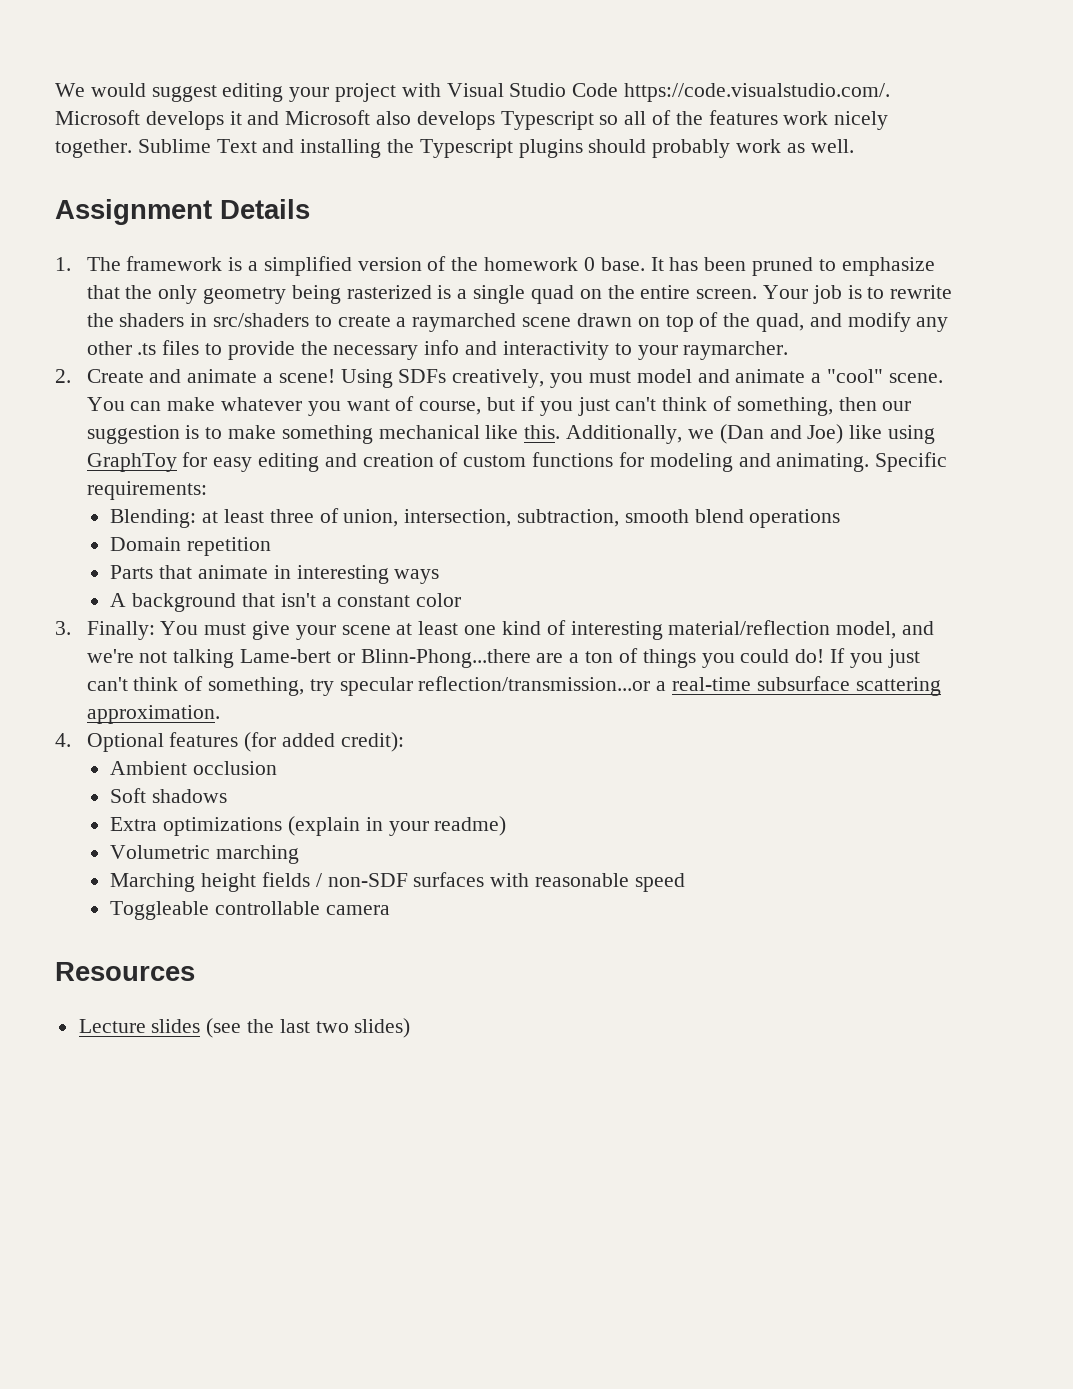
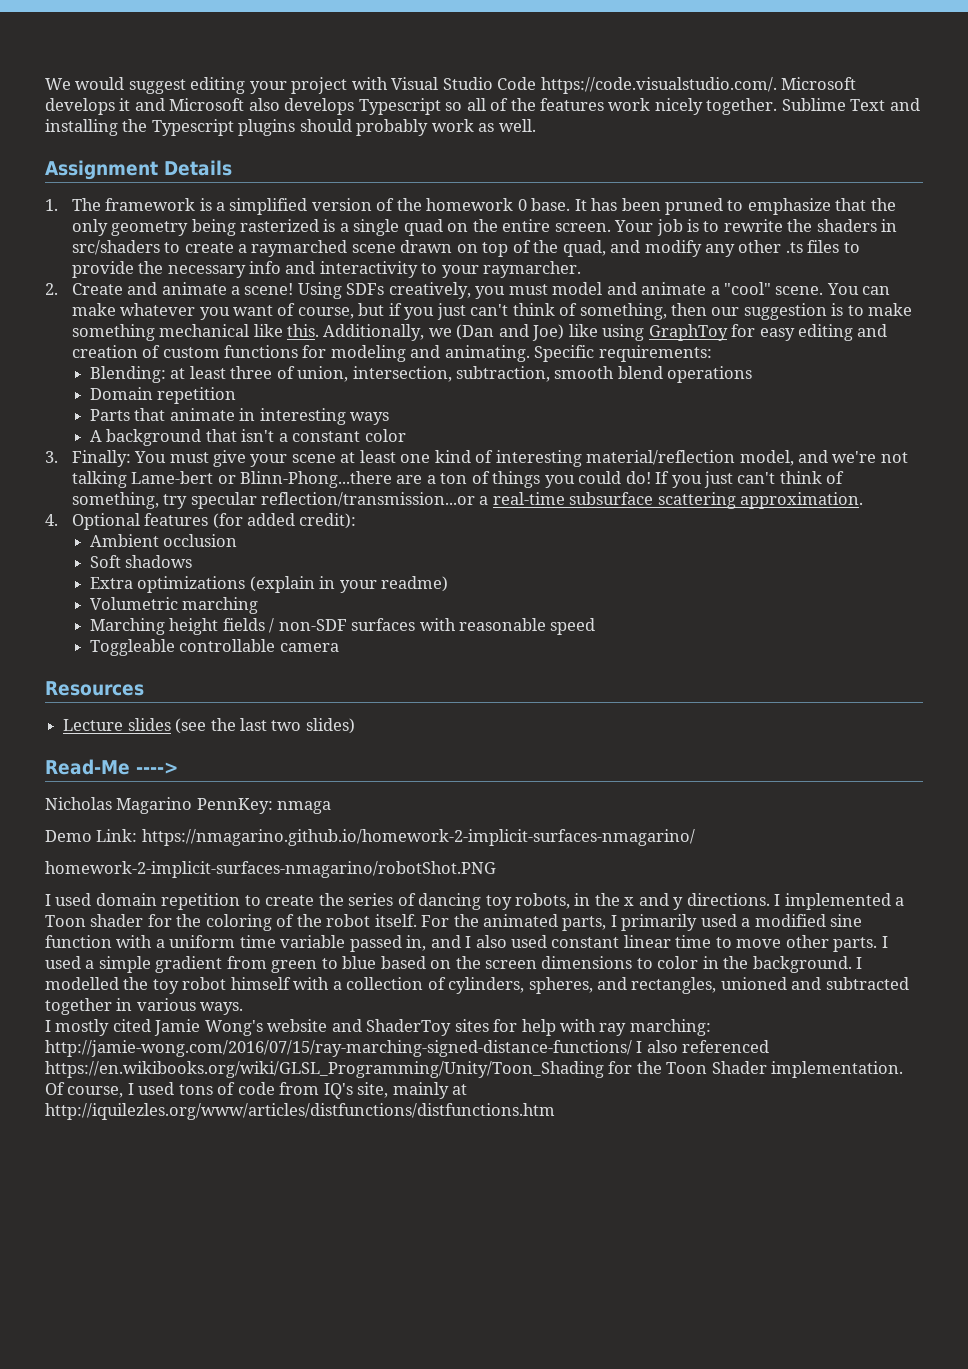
(411, 1028) none -> [45,759,178,775] [45,797,332,814] [45,829,695,846] [45,861,496,878] [45,893,905,910] [45,914,863,931] [45,935,888,952] [45,956,863,973] [45,977,909,994] [45,998,244,1015] [45,1019,711,1036] [45,1040,770,1057] [45,1061,904,1078] [45,1082,468,1099] [45,1103,555,1120] // Read-Me ----> // Nicholas Magarino PennKey: nmaga // Demo Link: https://nmagarino.github.io/homework-2-implicit-surfaces-nmagarino/ // homework-2-implicit-surfaces-nmagarino/robotShot.PNG // I used domain repetition to create the series of dancing toy robots, in the x and y directions. I implemented a Toon shader for the coloring of the robot itself. For the animated parts, I primarily used a modified sine function with a uniform time variable passed in, and I also used constant linear time to move other parts. I used a simple gradient from green to blue based on the screen dimensions to color in the background. I modelled the toy robot himself with a collection of cylinders, spheres, and rectangles, unioned and subtracted together in various ways. // I mostly cited Jamie Wong's website and ShaderToy sites for help with ray marching: http://jamie-wong.com/2016/07/15/ray-marching-signed-distance-functions/ I also referenced https://en.wikibooks.org/wiki/GLSL_Programming/Unity/Toon_Shading for the Toon Shader implementation. Of course, I used tons of code from IQ's site, mainly at http://iquilezles.org/www/articles/distfunctions/distfunctions.htm

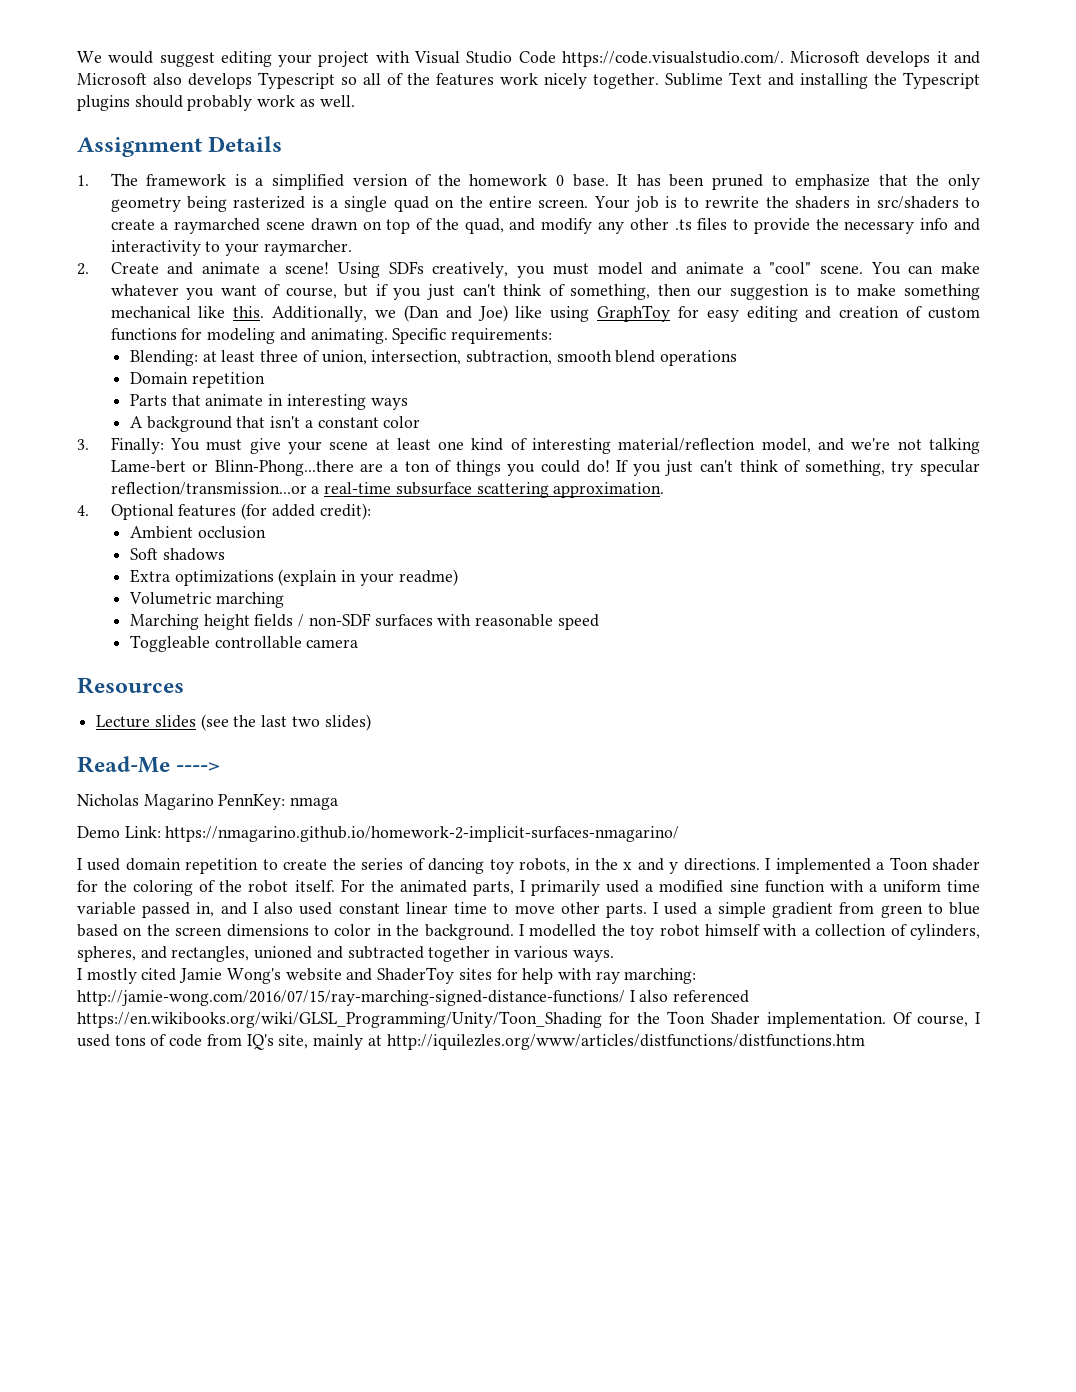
[45,861,496,878] // homework-2-implicit-surfaces-nmagarino/robotShot.PNG -> (680, 834) none

